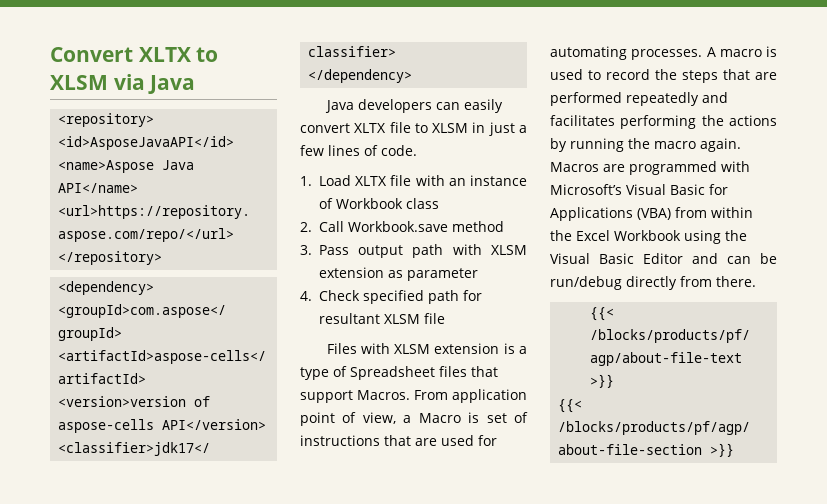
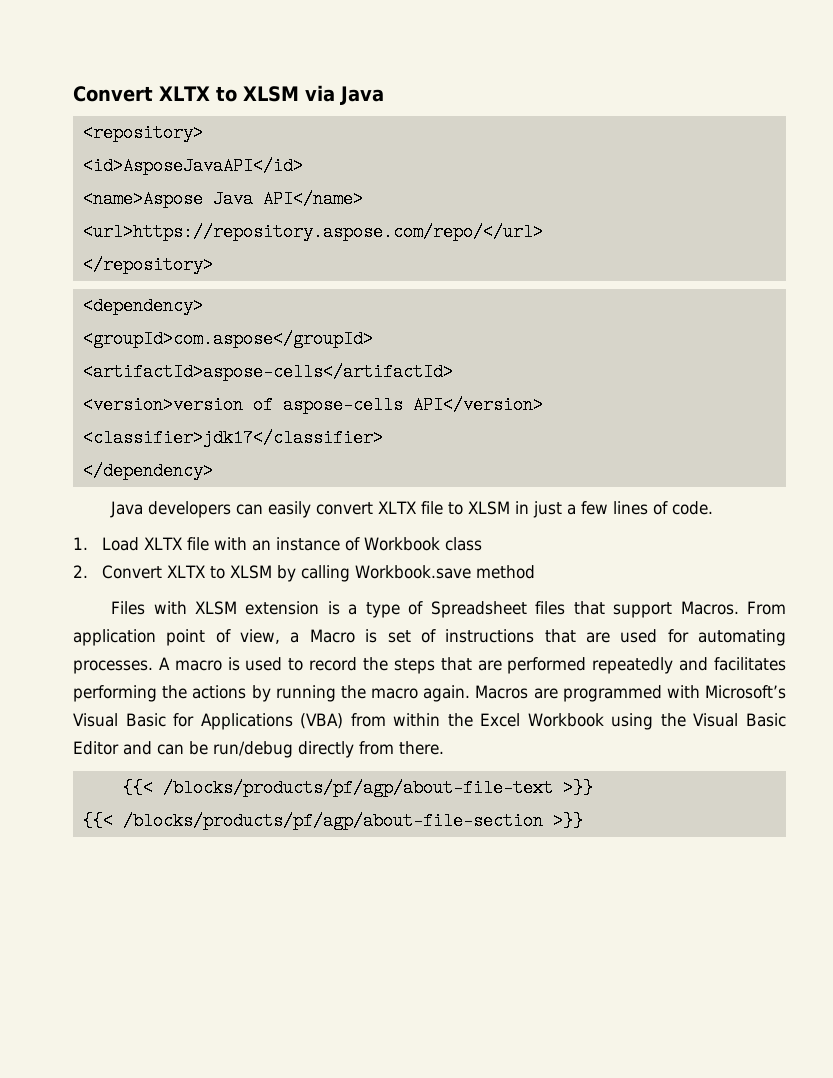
[318,221,504,232] [300,244,527,258] [318,267,478,281] [300,290,482,304] [318,313,445,324] Call Workbook.save method // 3. Pass output path with XLSM extension as parameter // 4. Check specified path for resultant XLSM file -> [102,565,536,582] Convert XLTX to XLSM by calling Workbook.save method

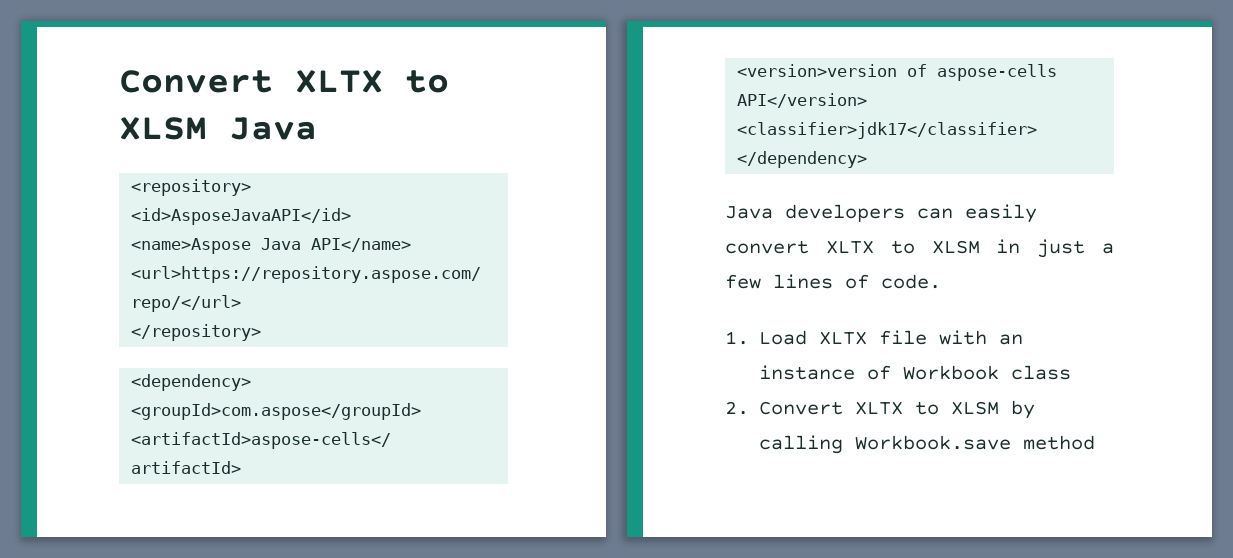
[73,85,335,102] Convert XLTX to XLSM via -> [119,70,449,93] [119,117,207,140] Convert XLTX to XLSM
[421,501,444,515] file -> (874, 247) none
[111,601,787,618] [73,629,786,646] [73,657,786,674] [73,685,786,702] [73,713,786,730] [73,741,444,758] [122,779,593,797] [82,812,583,830] // Files with XLSM extension is a type of Spreadsheet files that support Macros. From application point of view, a Macro is set of instructions that are used for automating processes. A macro is used to record the steps that are performed repeatedly and facilitates performing the actions by running the macro again. Macros are programmed with Microsoft’s Visual Basic for Applications (VBA) from within the Excel Workbook using the Visual Basic Editor and can be run/debug directly from there. // {{< /blocks/products/pf/agp/about-file-text >}} // {{< /blocks/products/pf/agp/about-file-section >}} -> (1096, 442) none

